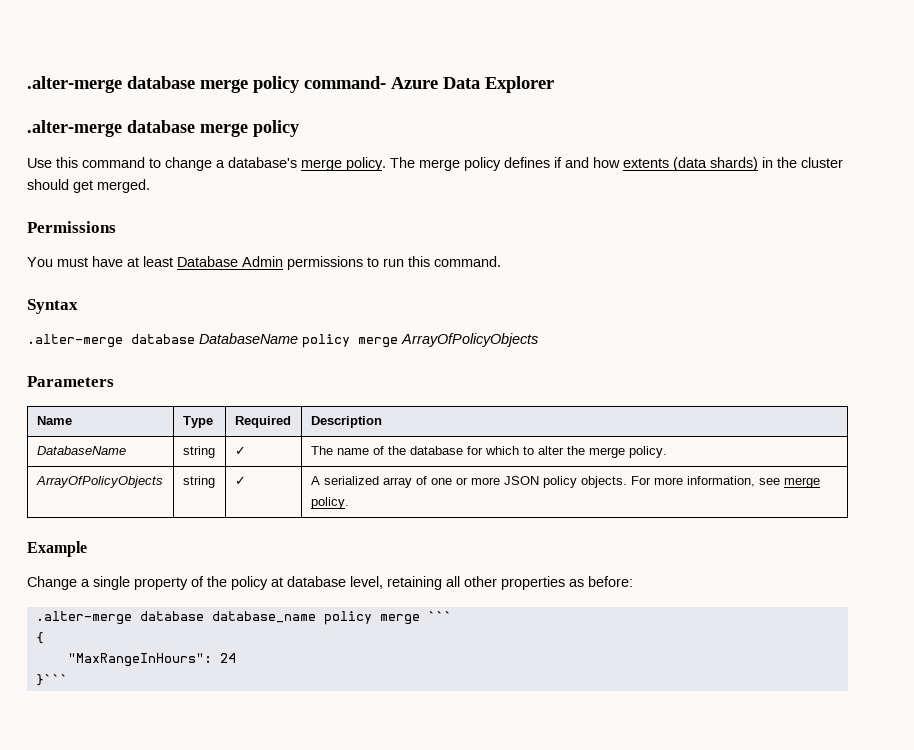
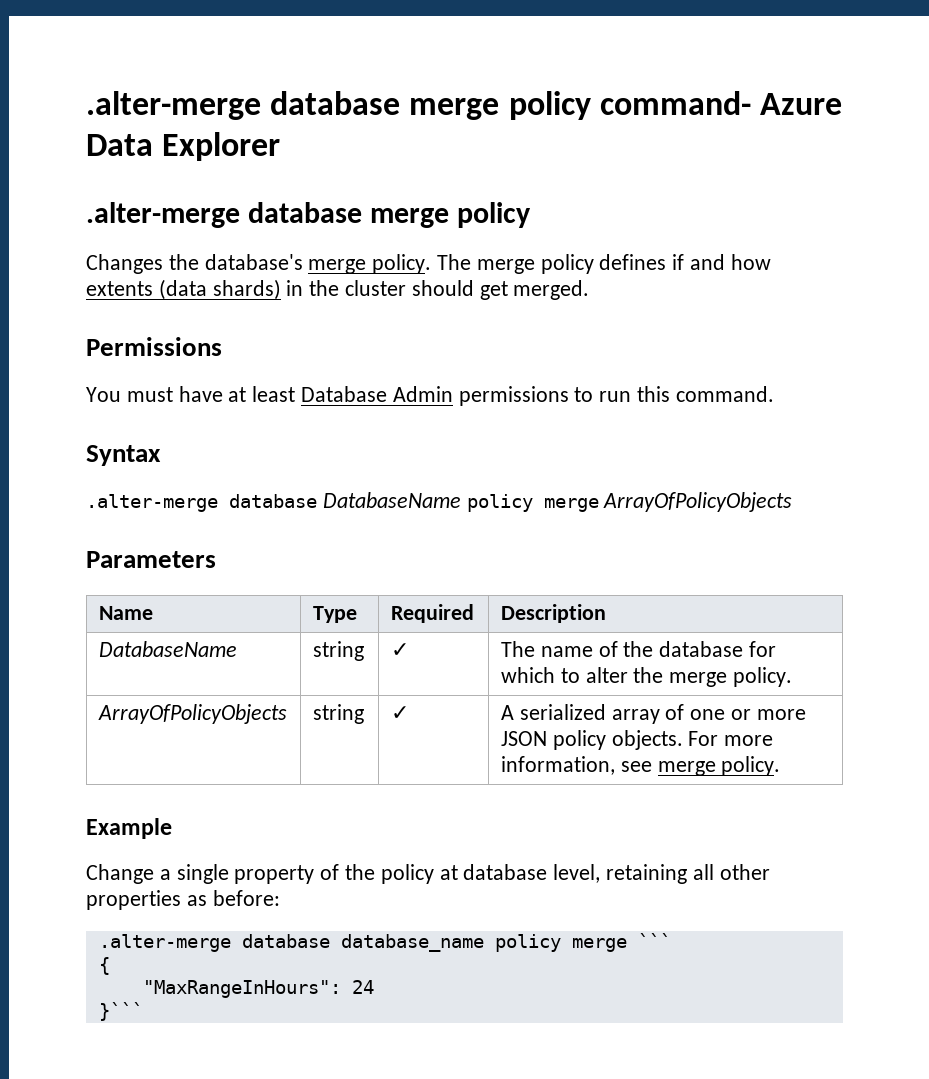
[27,157,225,171] Use this command to change a -> [86,254,199,274] Changes the

